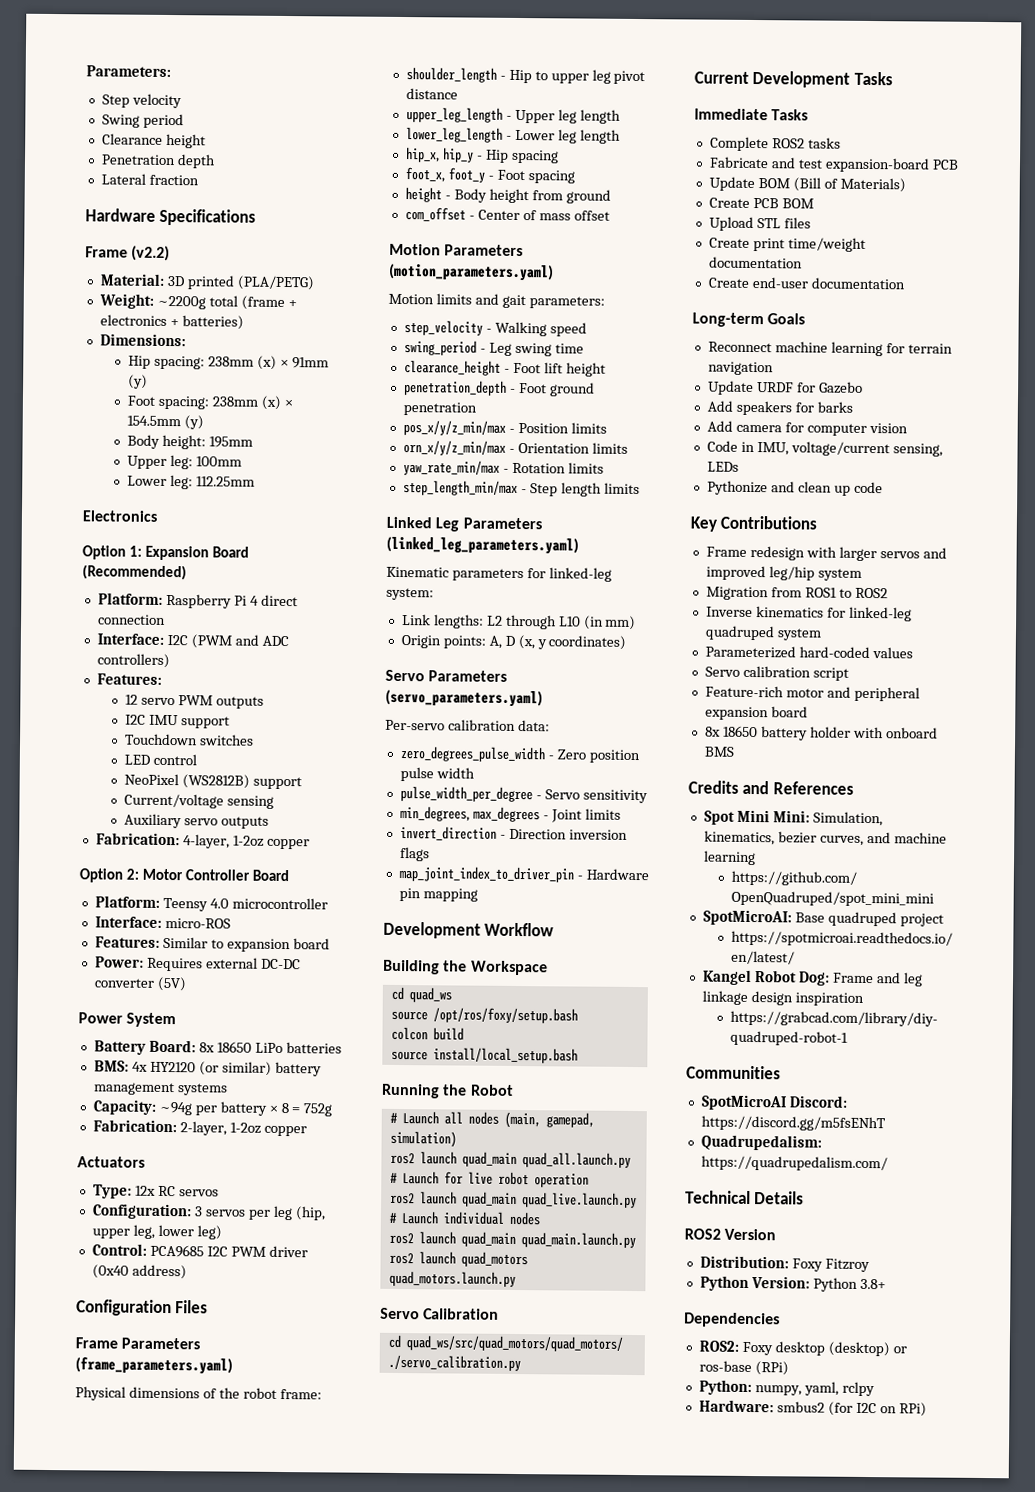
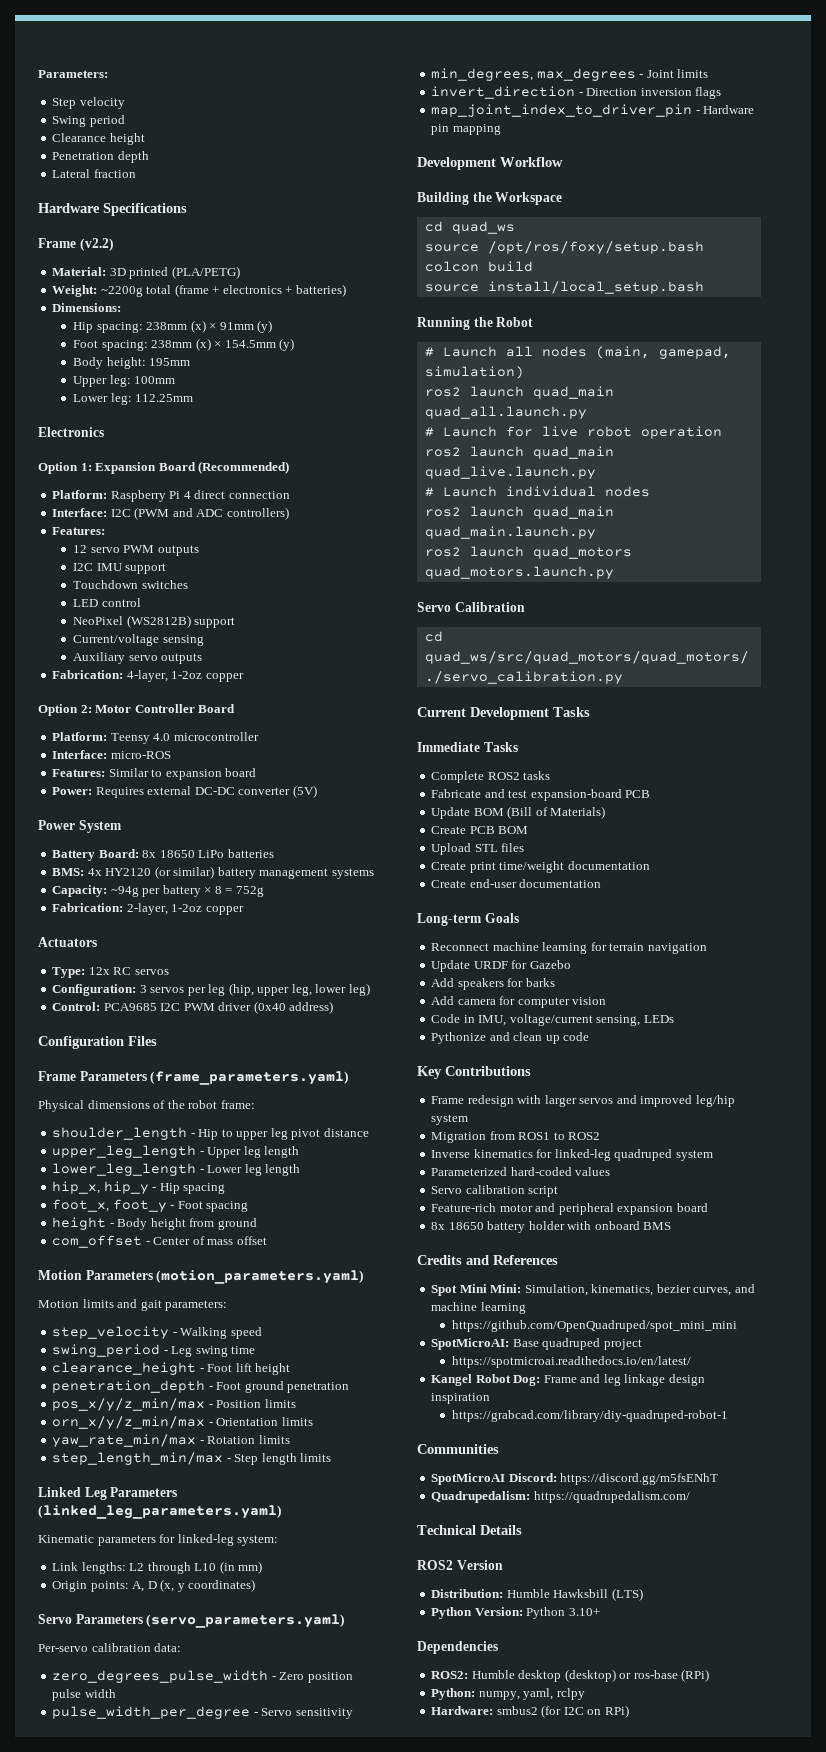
[791,1258,870,1273] Foxy Fitzroy -> [506,1588,643,1601] Humble Hawksbill (LTS)
[859,1278,886,1290] 3.8+ -> [568,1608,600,1616] 3.10+
[741,1341,773,1356] Foxy -> [471,1670,515,1679] Humble

